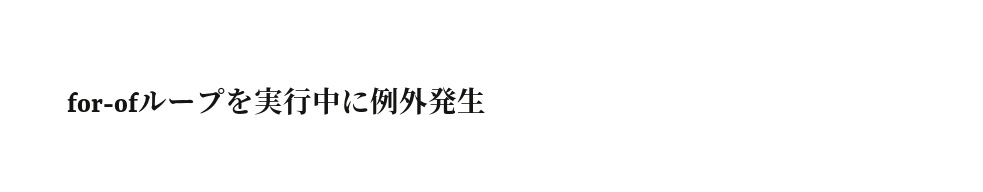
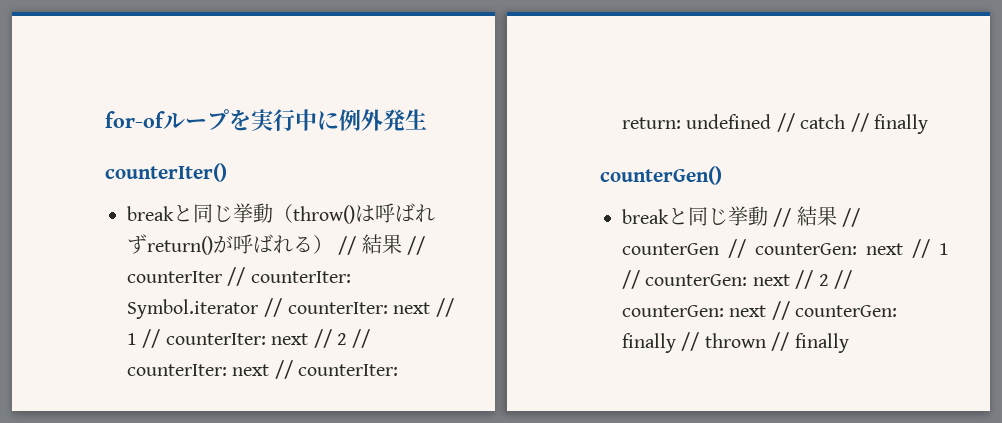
(486, 100) none -> [105,163,227,182] [127,203,435,224] [127,234,426,255] [127,267,351,286] [127,298,454,319] [127,329,371,348] [127,360,399,379] [622,113,928,134] [600,166,722,185] [622,206,861,227] [622,239,949,258] [622,270,852,289] [622,301,898,320] [622,332,849,353] // counterIter() // breakと同じ挙動（throw()は呼ばれずreturn()が呼ばれる） // 結果 // counterIter // counterIter: Symbol.iterator // counterIter: next // 1 // counterIter: next // 2 // counterIter: next // counterIter: return: undefined // catch // finally // counterGen() // breakと同じ挙動 // 結果 // counterGen // counterGen: next // 1 // counterGen: next // 2 // counterGen: next // counterGen: finally // thrown // finally

